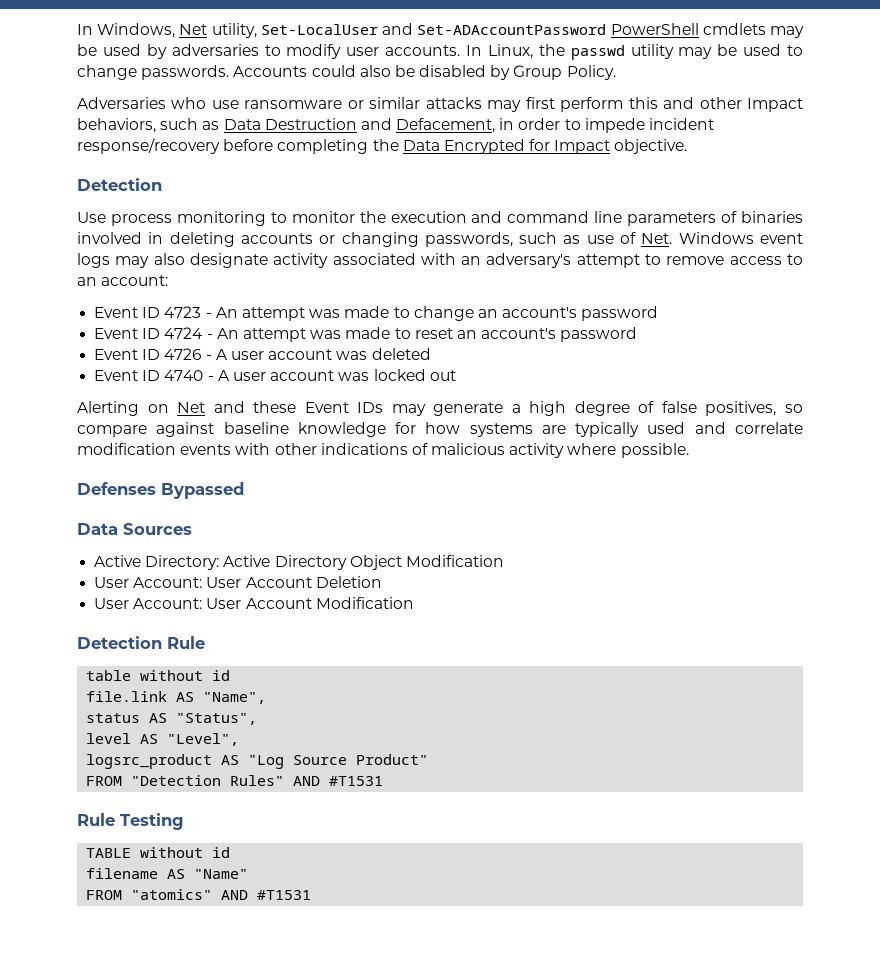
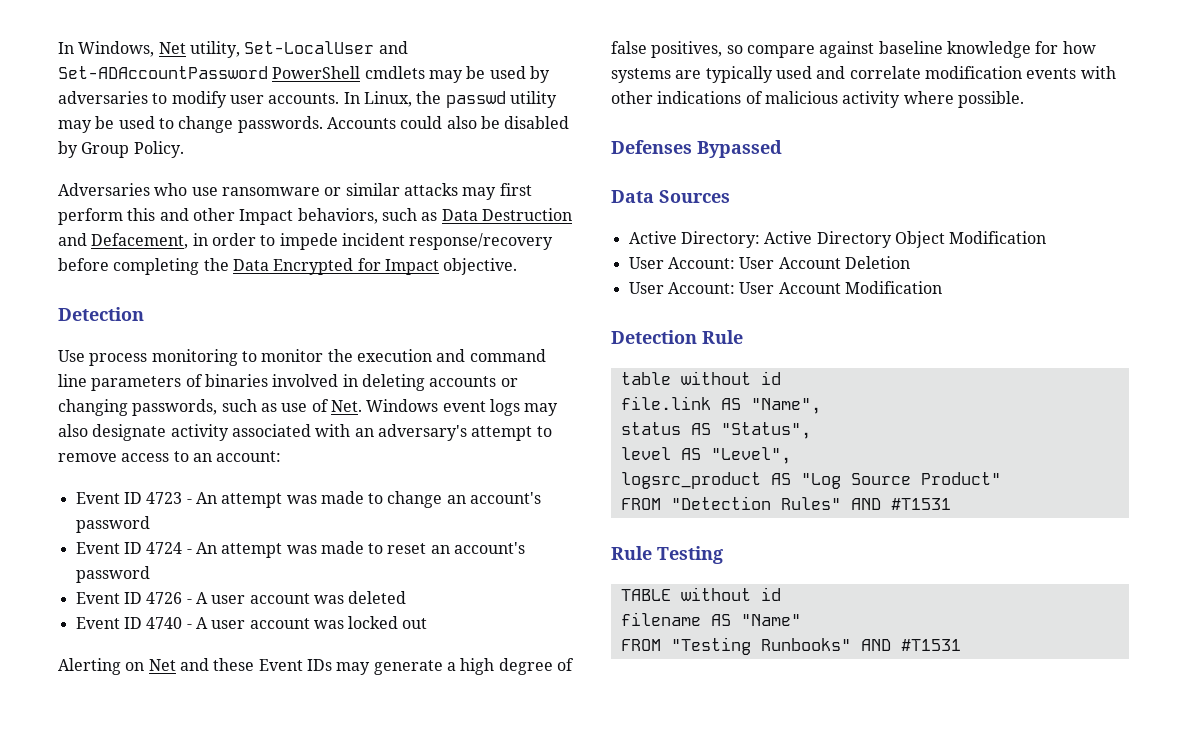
[131,889,213,900] "atomics" -> [670,637,851,655] "Testing Runbooks"

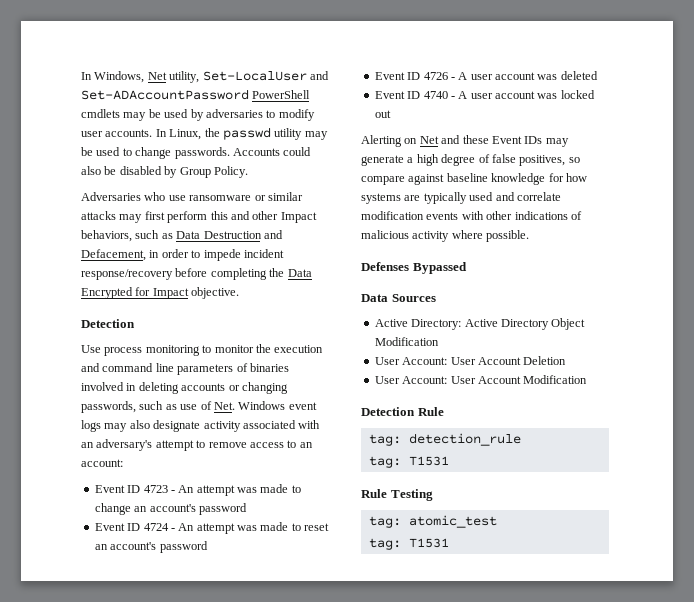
[620,371,781,385] [620,396,821,414] [620,422,811,439] [620,447,791,464] [620,472,1001,489] [620,496,951,510] [611,546,723,564] [620,587,781,601] [620,612,801,626] [620,637,961,655] table without id // file.link AS "Name", // status AS "Status", // level AS "Level", // logsrc_product AS "Log Source Product" // FROM "Detection Rules" AND #T1531 // Rule Testing // TABLE without id // filename AS "Name" // FROM "Testing Runbooks" AND #T1531 -> [368,433,521,446] [368,456,449,468] [361,489,433,501] [368,515,497,528] [368,538,449,550] tag: detection_rule // tag: T1531 // Rule Testing // tag: atomic_test // tag: T1531

